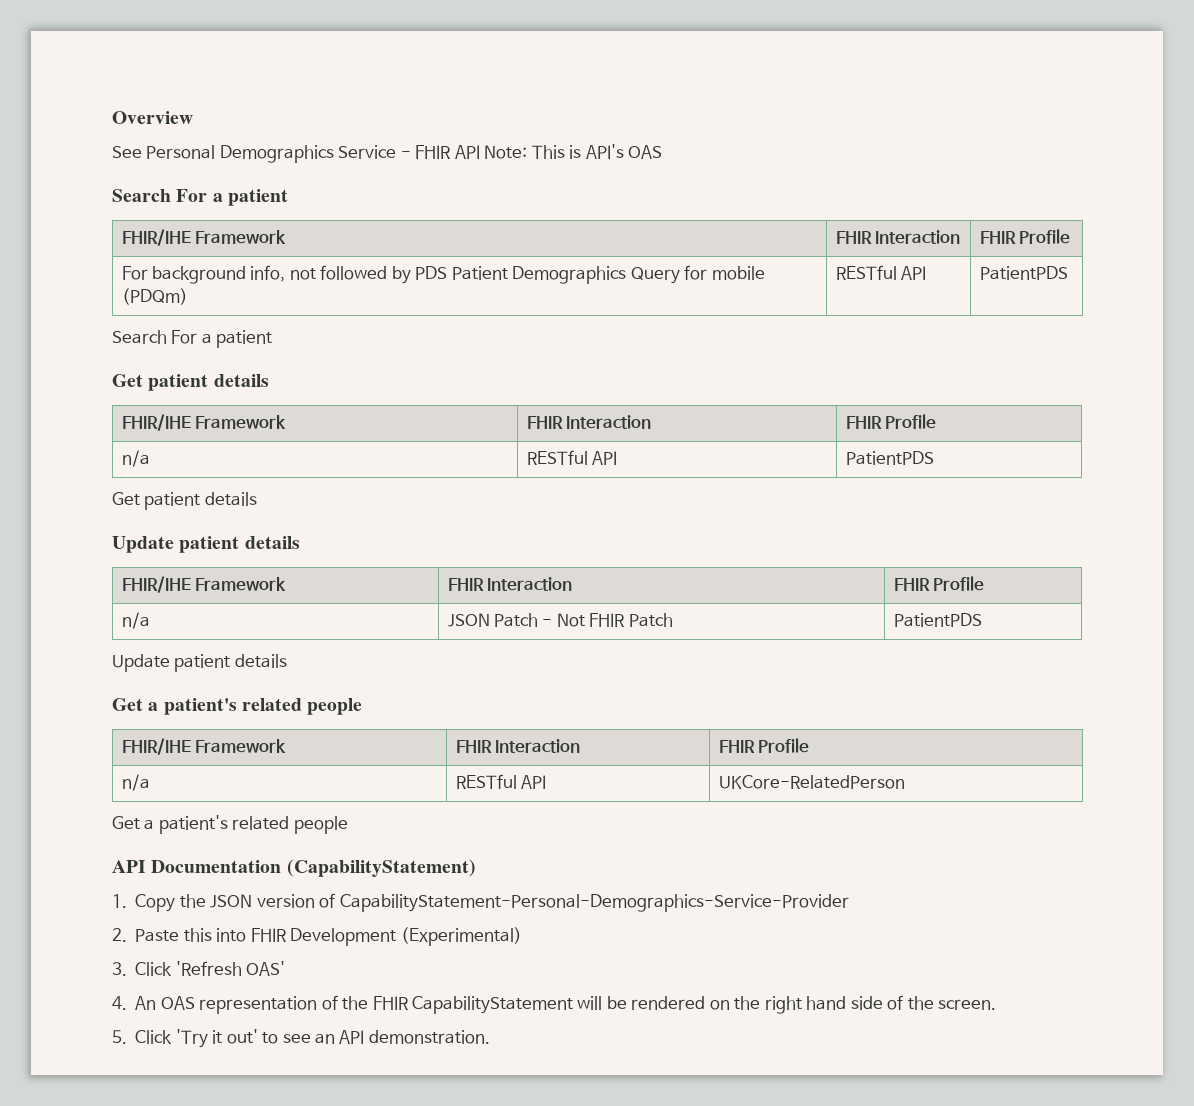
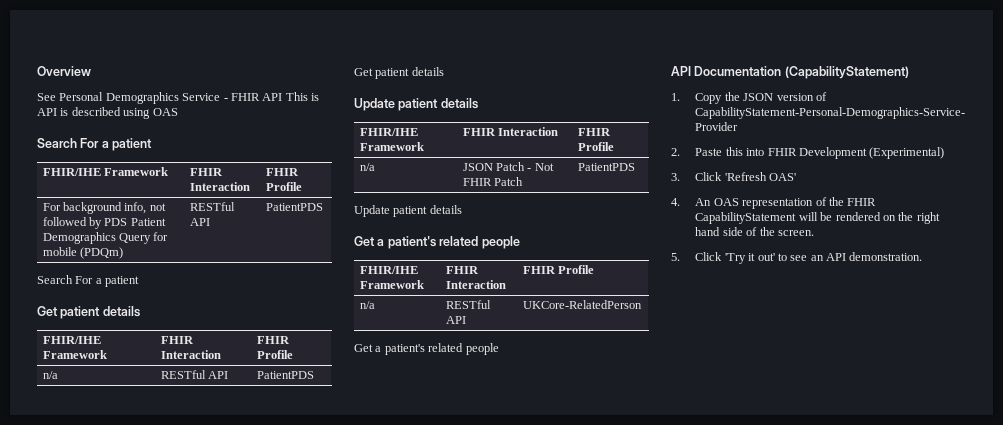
[484,145,528,159] Note: -> (283, 97) none
[585,144,624,159] API's -> [37,107,151,119] API is described using

